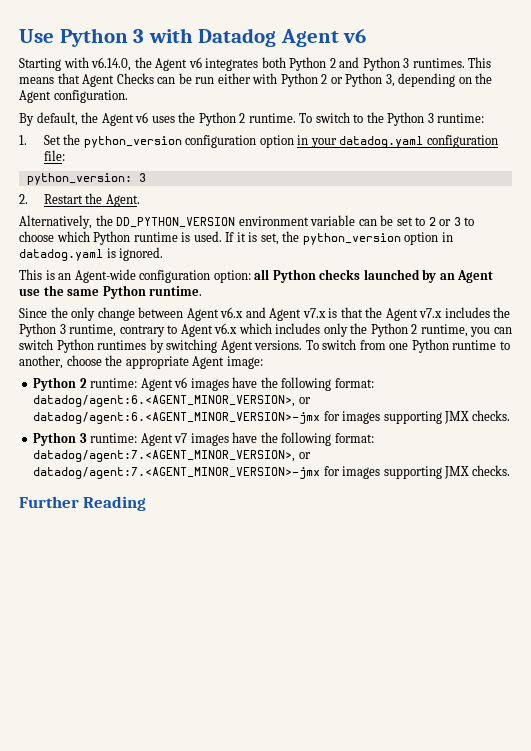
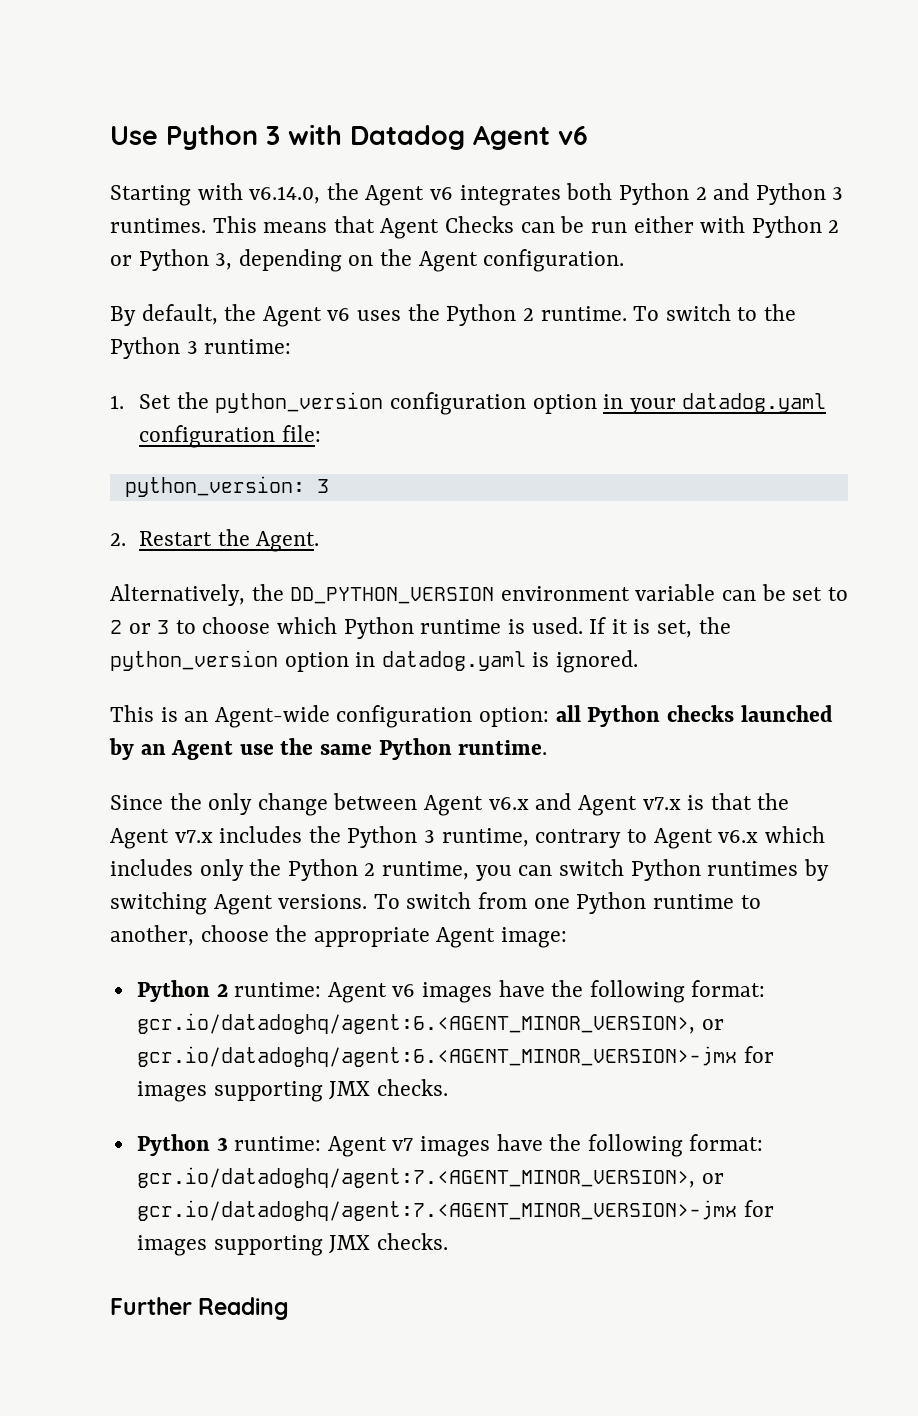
[33,395,311,407] [33,412,321,424] datadog/agent:6.<AGENT_MINOR_VERSION>, or datadog/agent:6.<AGENT_MINOR_VERSION>-jmx -> [136,1013,724,1034] [136,1046,737,1067] gcr.io/datadoghq/agent:6.<AGENT_MINOR_VERSION>, or gcr.io/datadoghq/agent:6.<AGENT_MINOR_VERSION>-jmx
[33,450,311,462] [33,467,321,479] datadog/agent:7.<AGENT_MINOR_VERSION>, or datadog/agent:7.<AGENT_MINOR_VERSION>-jmx -> [136,1167,724,1188] [136,1200,737,1221] gcr.io/datadoghq/agent:7.<AGENT_MINOR_VERSION>, or gcr.io/datadoghq/agent:7.<AGENT_MINOR_VERSION>-jmx

